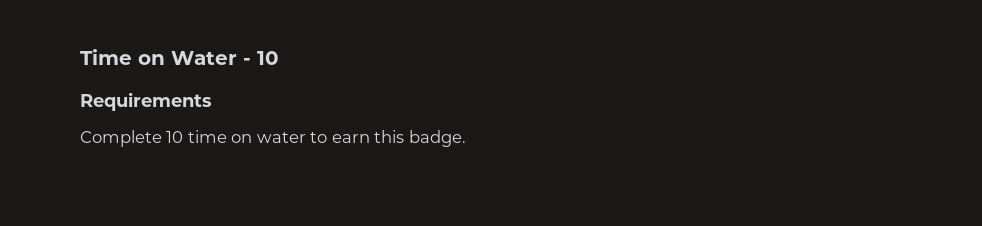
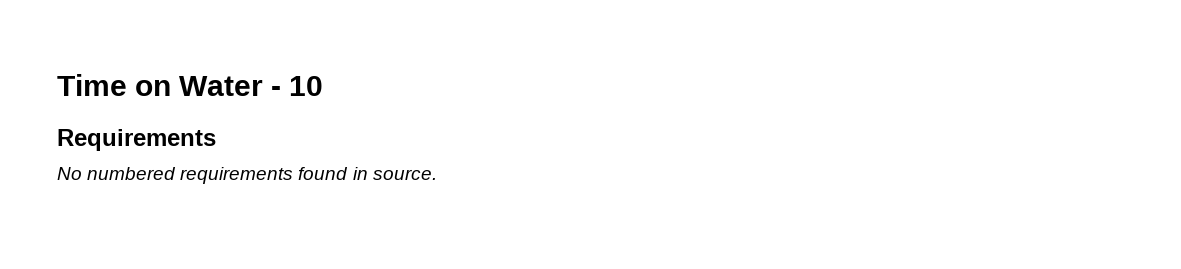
[80,130,466,147] Complete 10 time on water to earn this badge. -> [57,167,437,184] No numbered requirements found in source.

